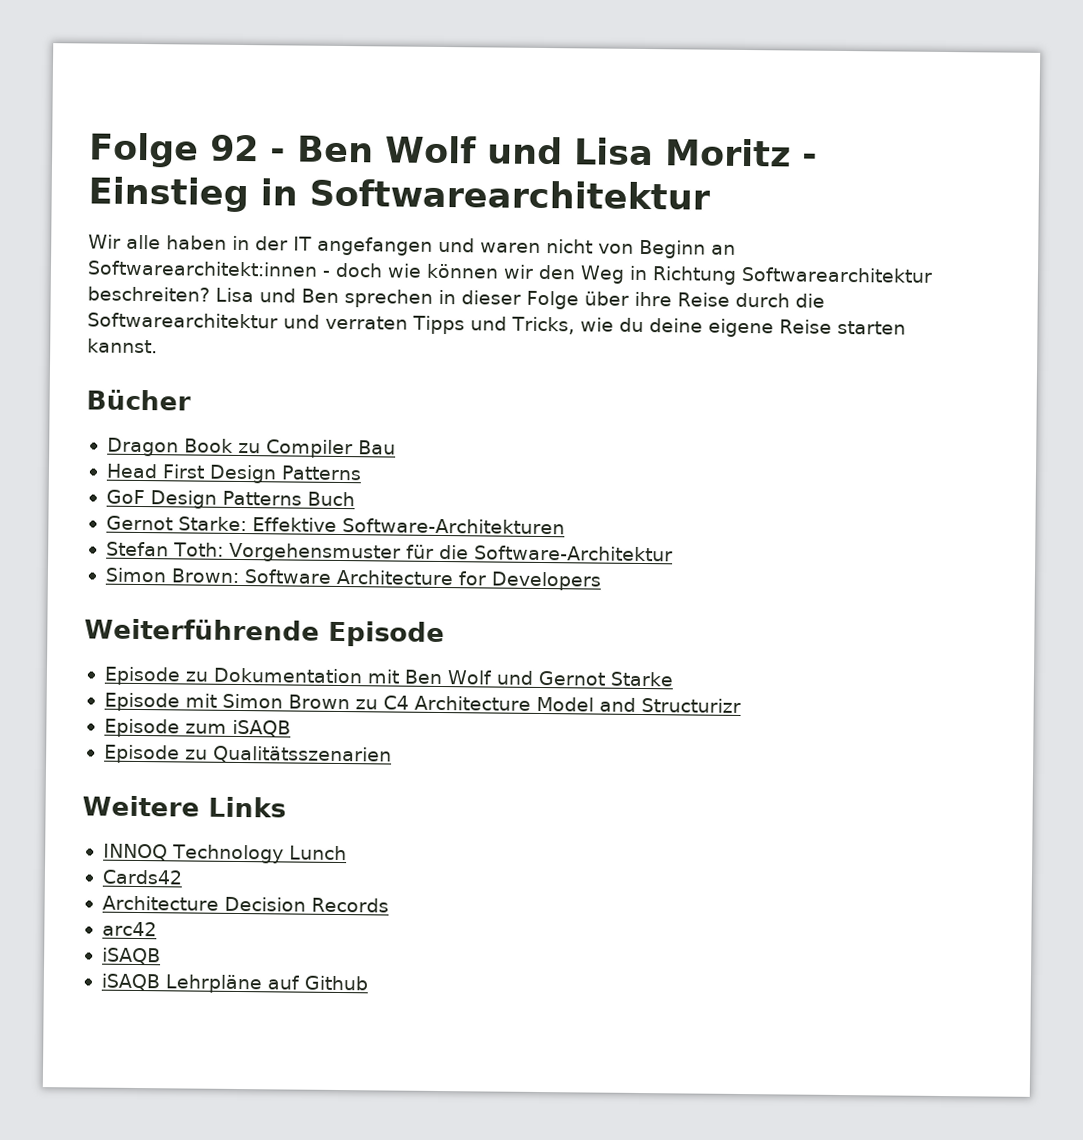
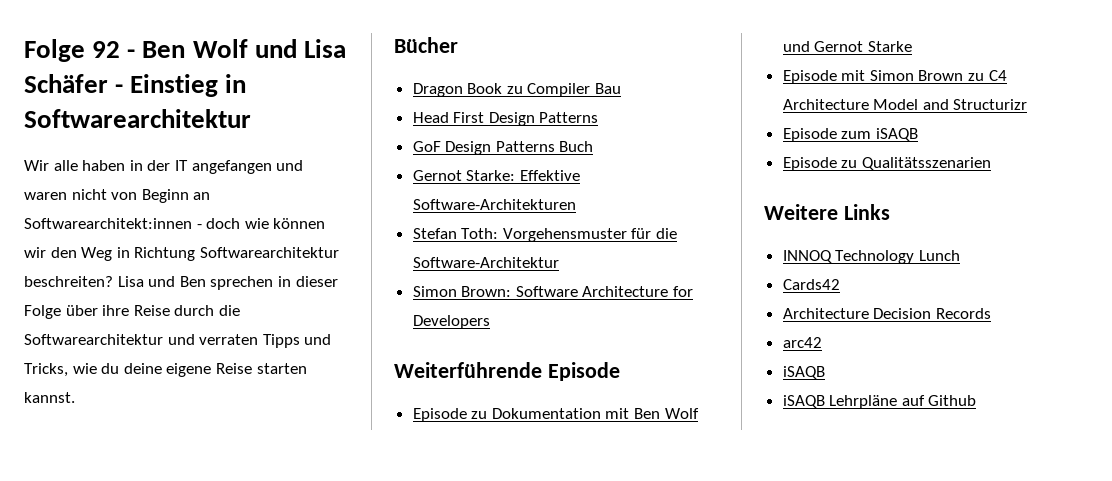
[664,138,791,167] Moritz -> [24,74,108,93] Schäfer

